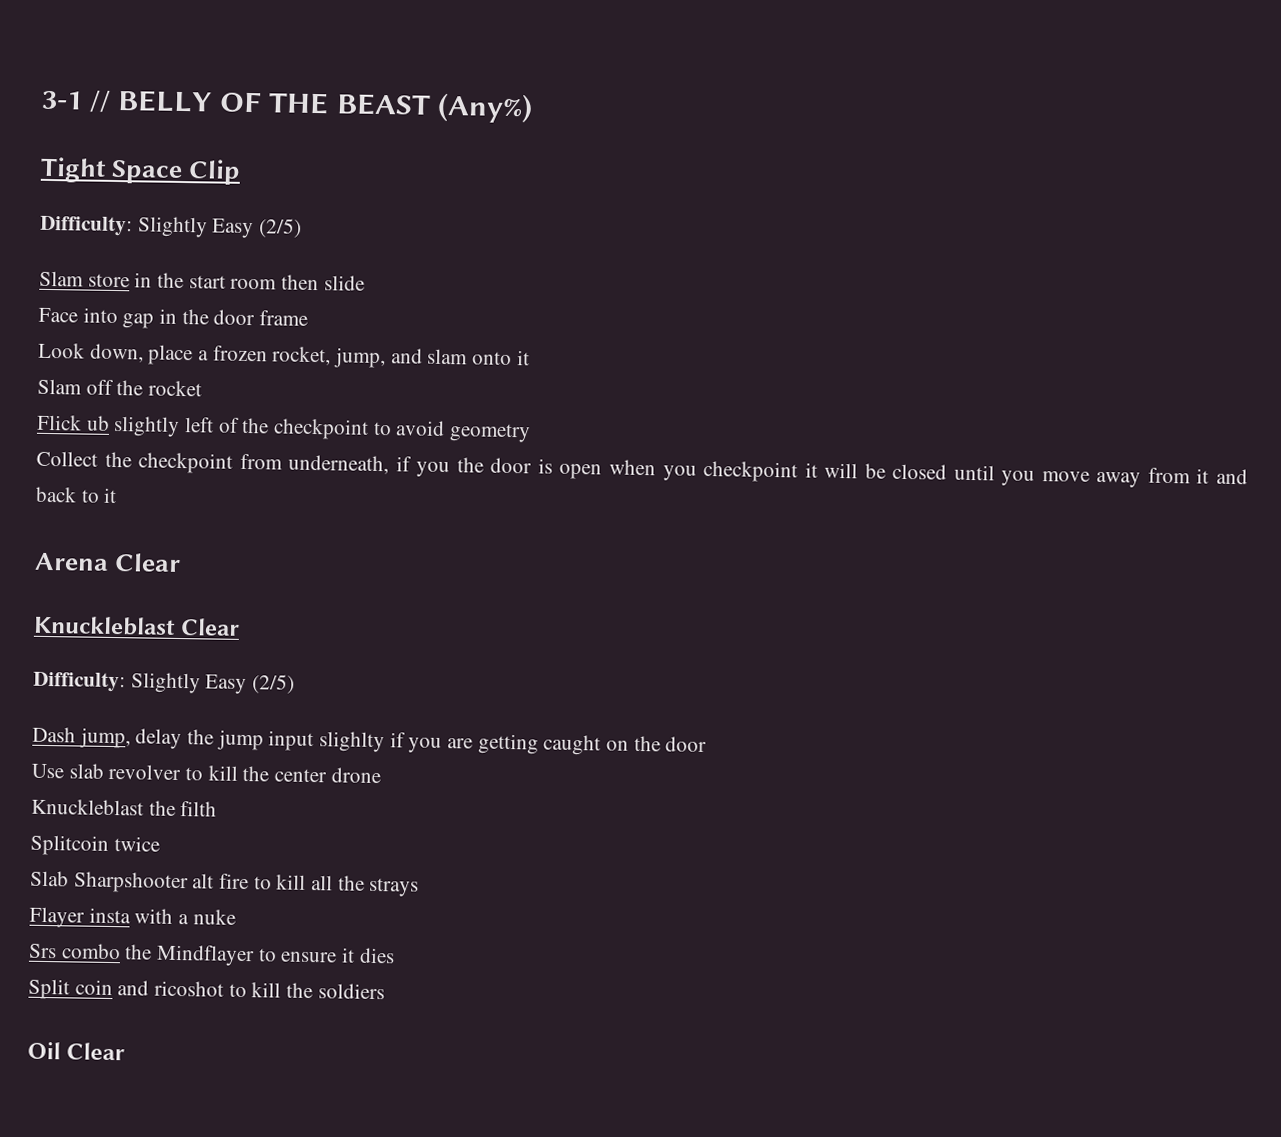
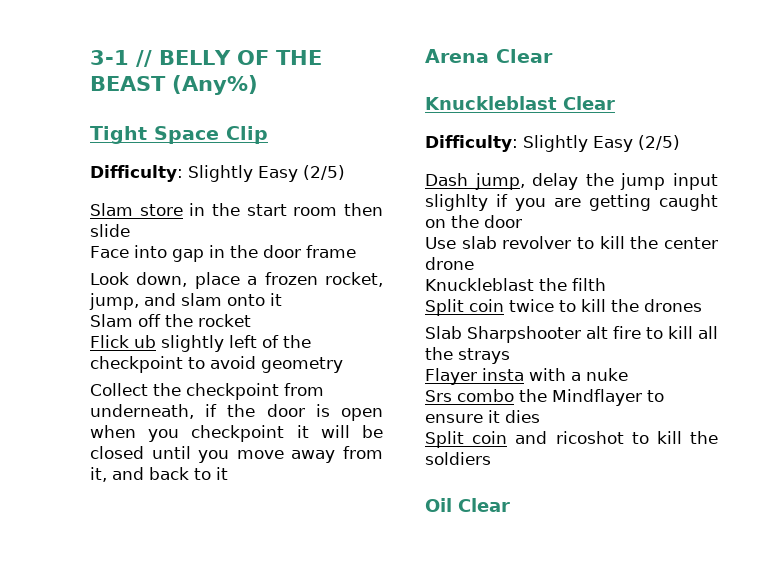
[416,461,451,478] you -> (218, 410) none
[1196,468,1210,484] it -> [90,467,107,482] it,
[30,834,109,856] Splitcoin -> [425,299,504,316] Split coin
(160, 844) none -> [559,299,702,312] to kill the drones

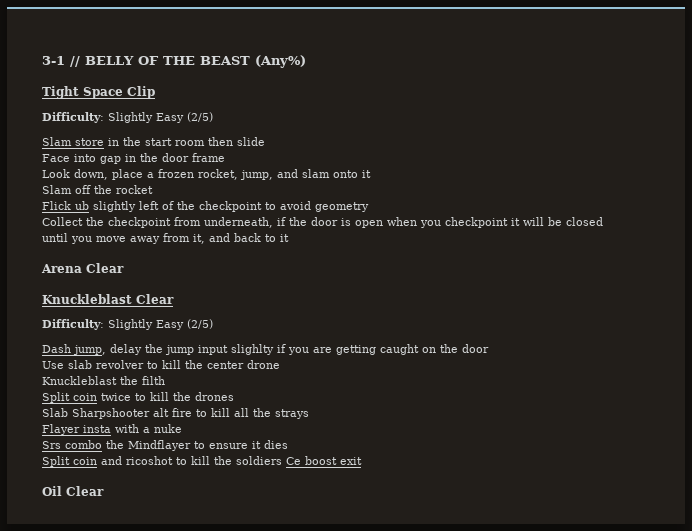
(491, 458) none -> [286,456,362,465] Ce boost exit

